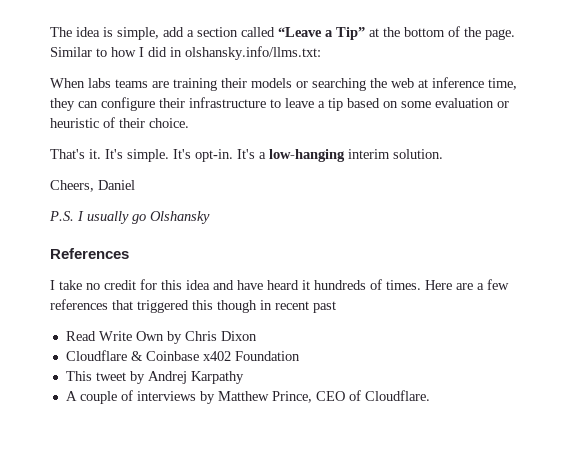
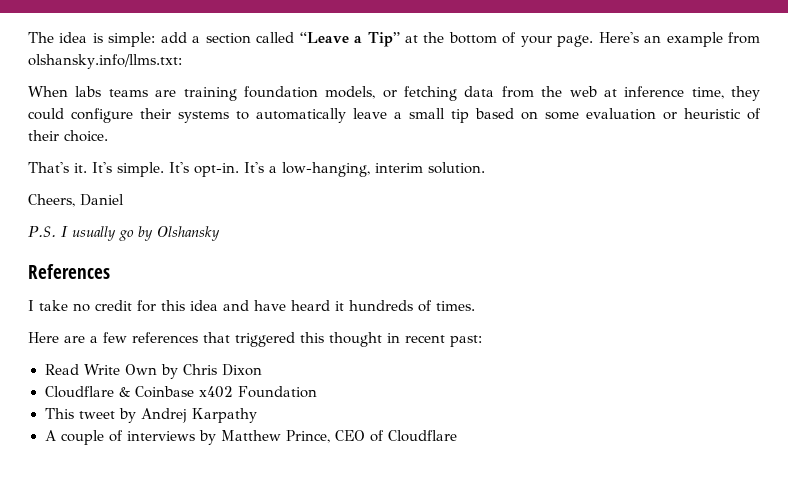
[117,27,159,40] simple, -> [108,32,156,47] simple:
[464,27,515,40] [50,47,182,57] the page. Similar to how I did in -> [520,32,761,47] your page. Here's an example from
[221,78,366,91] their models or searching -> [243,86,534,101] foundation models, or fetching data from
[78,101,98,108] can -> [28,108,64,120] could
[189,97,281,108] infrastructure to -> [178,108,346,123] systems to automatically
(325, 104) none -> [409,108,445,119] small
[269,149,345,162] low-hanging -> [282,162,370,177] low-hanging,
(146, 219) none -> [137,226,153,241] by
(421, 285) none -> (475, 306) //
[217,300,257,313] though -> [329,332,382,347] thought
[313,301,336,313] past -> [450,335,482,347] past:
[364,390,430,401] Cloudflare. -> [387,430,457,442] Cloudflare

